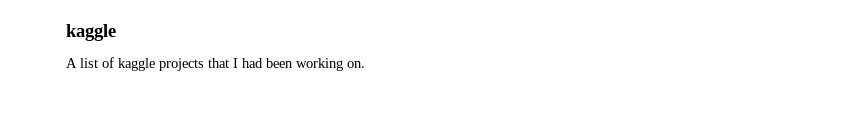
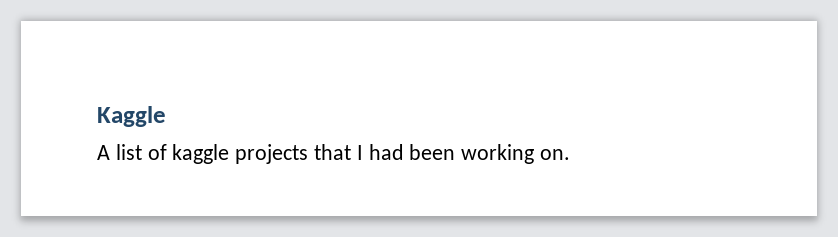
[66,24,116,41] kaggle -> [97,106,166,127] Kaggle

